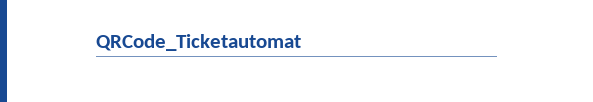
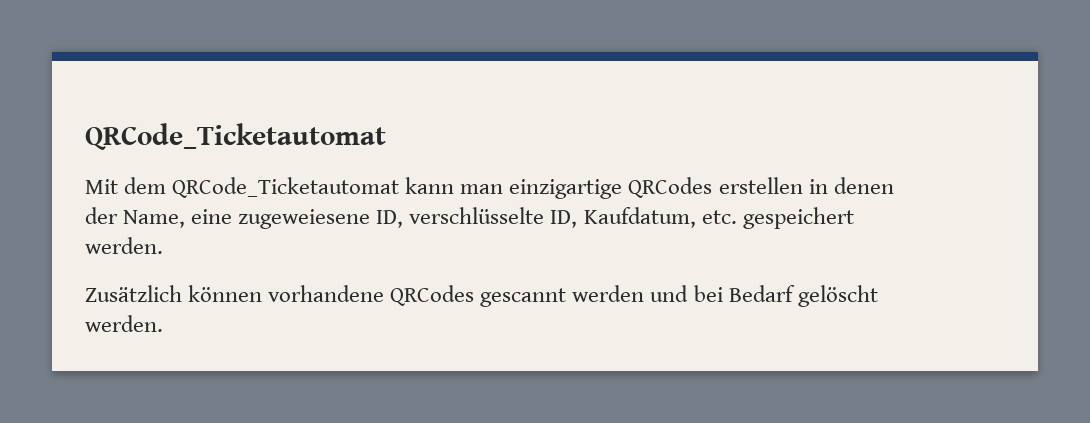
[96,34,301,51] QRCode_Ticketautomat -> [85,123,386,150] [85,177,894,199] [85,207,854,229] [85,237,163,254] [85,285,878,307] [85,315,163,332] QRCode_Ticketautomat // Mit dem QRCode_Ticketautomat kann man einzigartige QRCodes erstellen in denen der Name, eine zugeweiesene ID, verschlüsselte ID, Kaufdatum, etc. gespeichert werden. // Zusätzlich können vorhandene QRCodes gescannt werden und bei Bedarf gelöscht werden.

